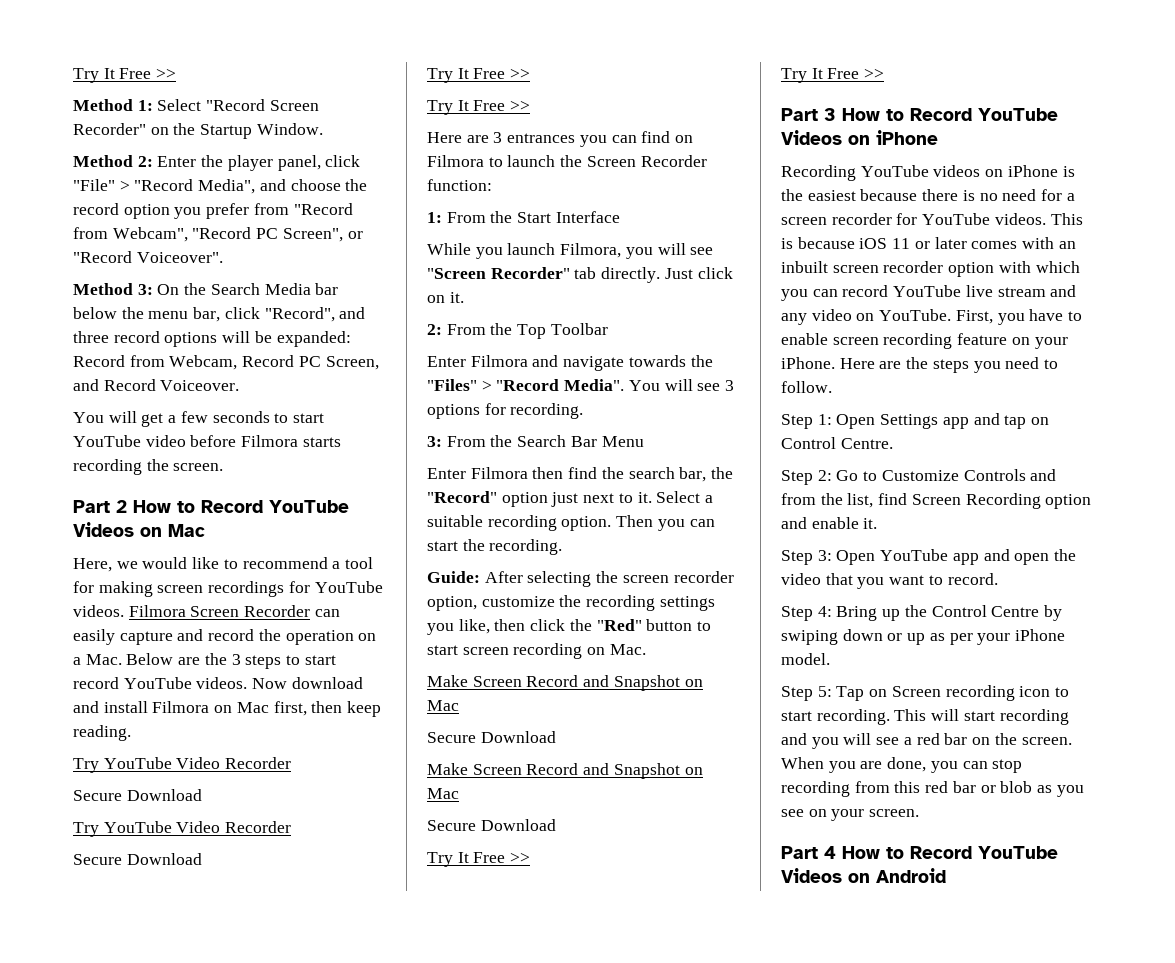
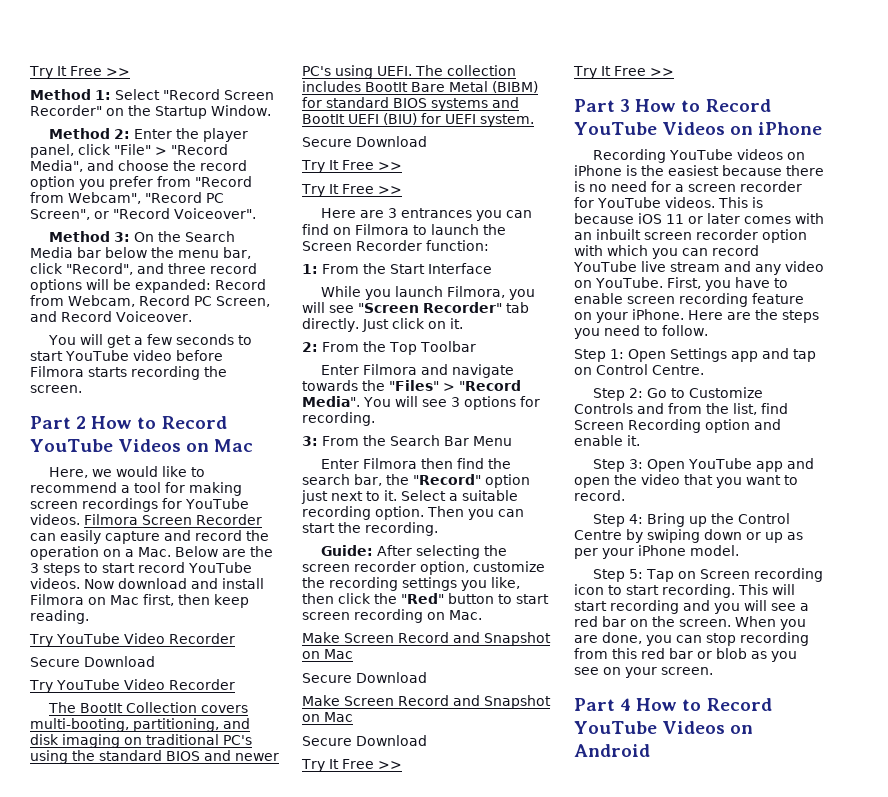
(292, 827) none -> [48,702,249,713] [30,718,250,732] [30,734,252,748] [30,750,279,764] [302,65,516,79] [302,81,538,93] [302,97,519,111] [302,113,534,127] // The BootIt Collection covers multi-booting, partitioning, and disk imaging on traditional PC's using the standard BIOS and newer PC's using UEFI. The collection includes BootIt Bare Metal (BIBM) for standard BIOS systems and BootIt UEFI (BIU) for UEFI system.

